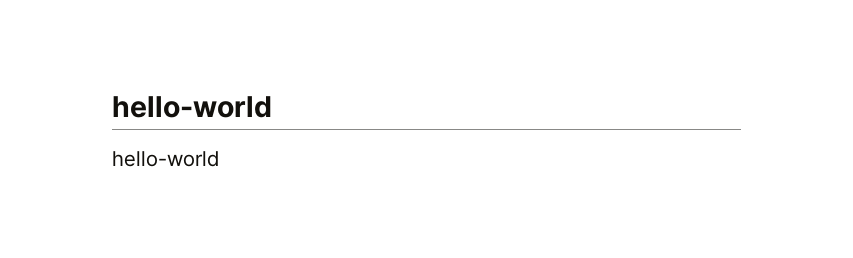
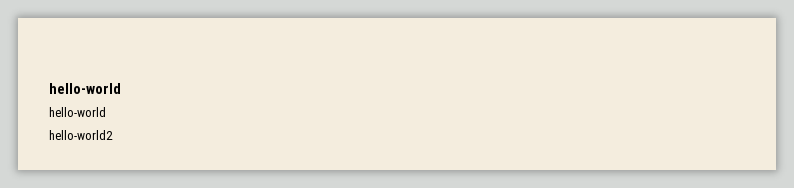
(219, 159) none -> [49,130,113,140] // hello-world2

